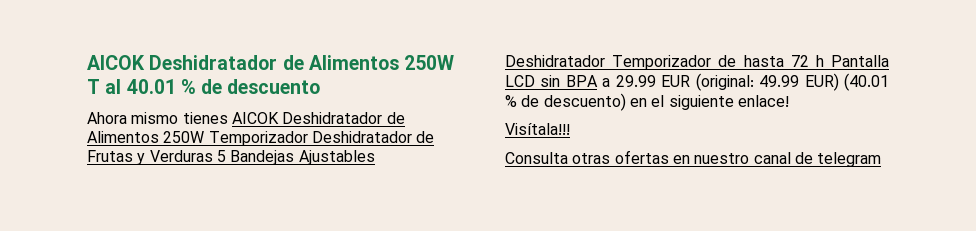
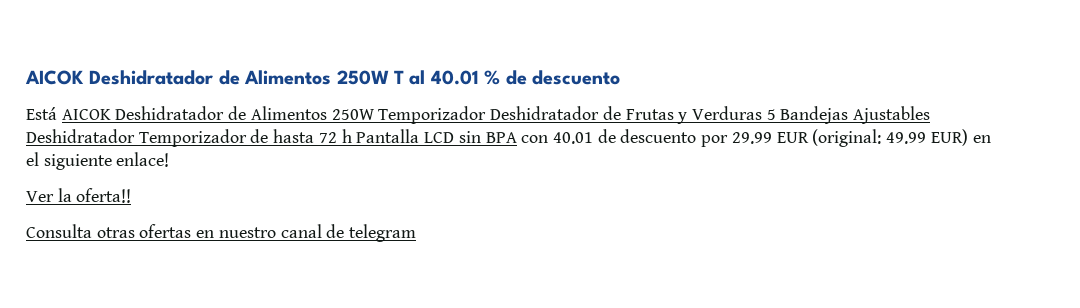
[87,112,228,124] Ahora mismo tienes -> [26,107,57,120] Está
[602,78,611,87] a -> [521,129,729,147] con 40.01 de descuento por
[844,73,889,91] [505,93,626,111] (40.01 % de descuento) -> (968, 137) none
[505,123,570,135] Visítala!!! -> [26,188,132,203] Ver la oferta!!

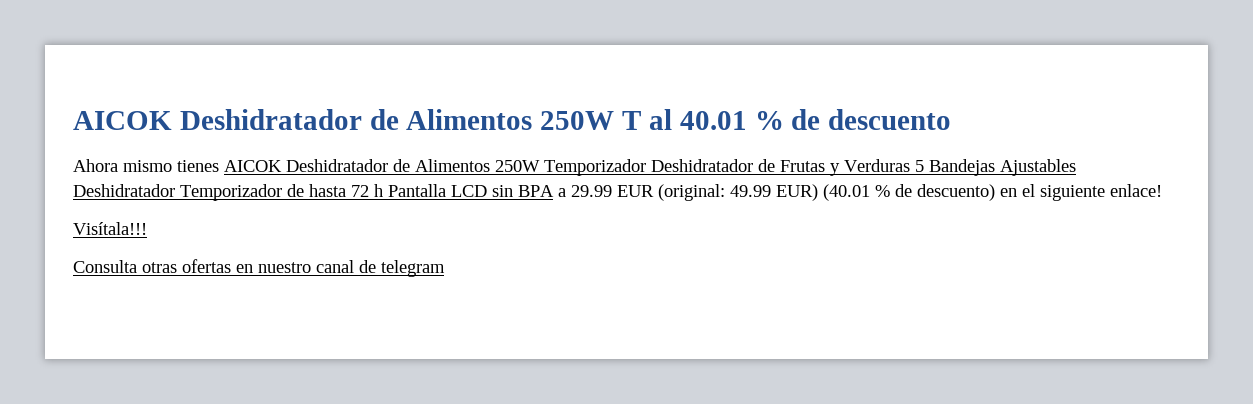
[26,107,57,120] Está -> [73,159,219,172] Ahora mismo tienes
[521,129,729,147] con 40.01 de descuento por -> [558,188,566,197] a
(968, 137) none -> [823,184,995,201] (40.01 % de descuento)
[26,188,132,203] Ver la oferta!! -> [73,222,147,235] Visítala!!!

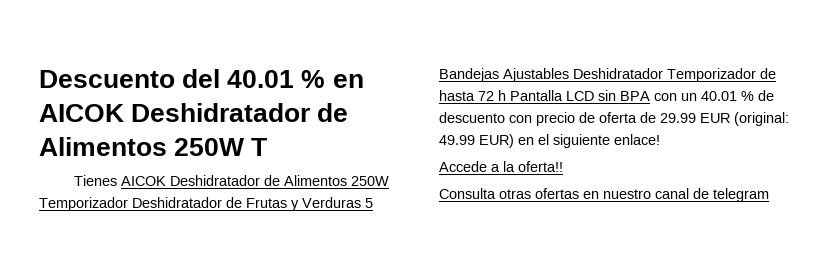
(73, 120) none -> [39,69,364,88] Descuento del 40.01 % en
[648,109,952,130] [73,159,219,172] al 40.01 % de descuento // Ahora mismo tienes -> [73,175,117,186] // Tienes
[558,188,566,197] a -> [654,90,774,101] [439,112,656,126] con un 40.01 % de descuento con precio de oferta de
[823,184,995,201] (40.01 % de descuento) -> (514, 141) none
[73,222,147,235] Visítala!!! -> [439,161,563,172] Accede a la oferta!!

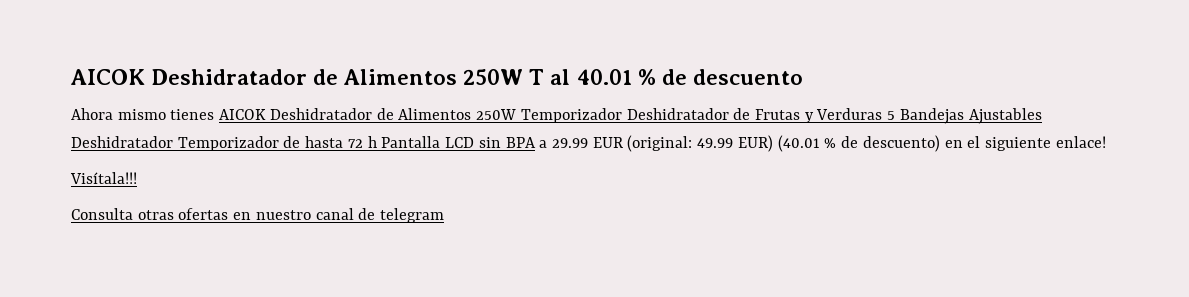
[39,69,364,88] Descuento del 40.01 % en -> (70, 77) none
[73,175,117,186] // Tienes -> [550,69,803,85] [71,108,215,120] al 40.01 % de descuento // Ahora mismo tienes
[654,90,774,101] [439,112,656,126] con un 40.01 % de descuento con precio de oferta de -> [539,140,548,148] a
(514, 141) none -> [777,135,940,152] (40.01 % de descuento)
[439,161,563,172] Accede a la oferta!! -> [70,172,137,184] Visítala!!!

